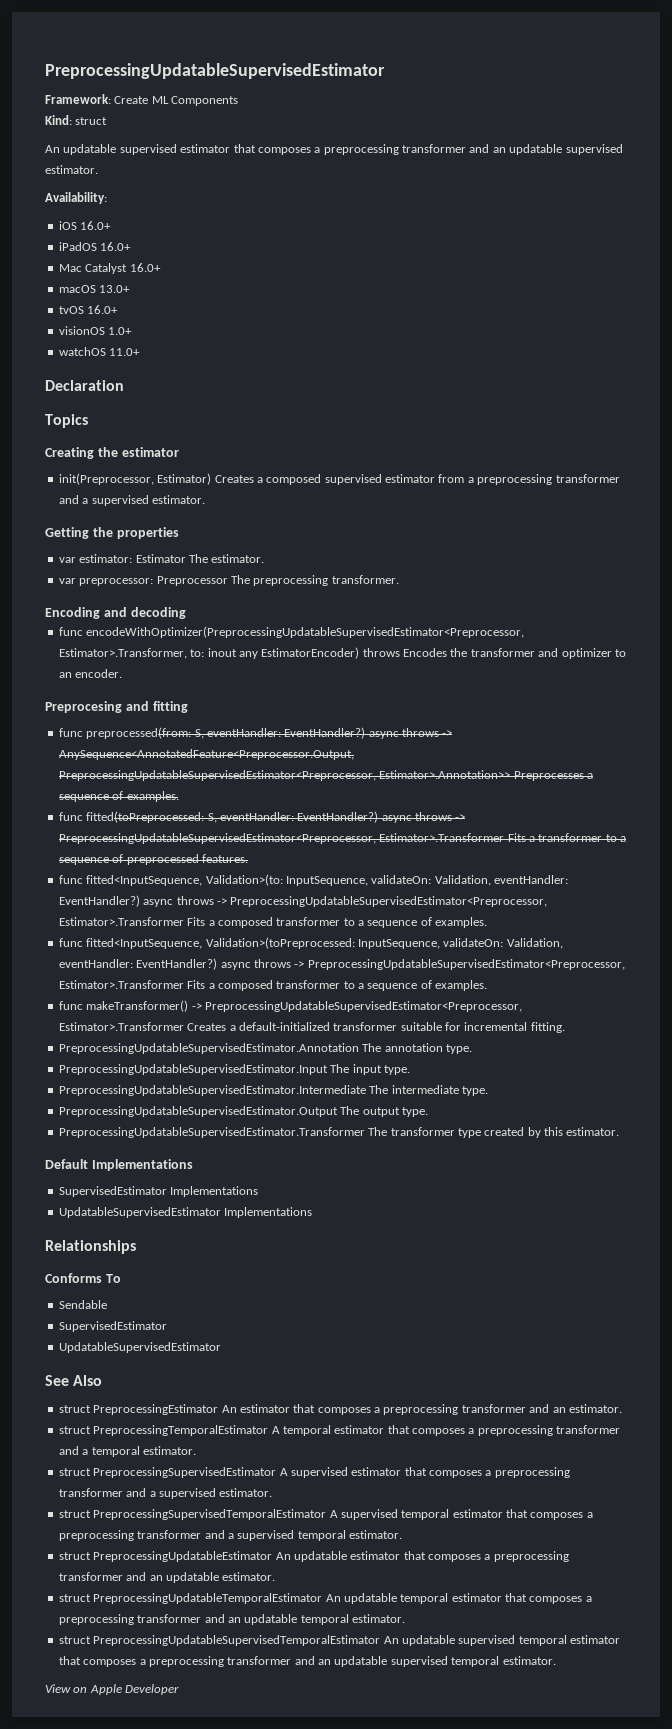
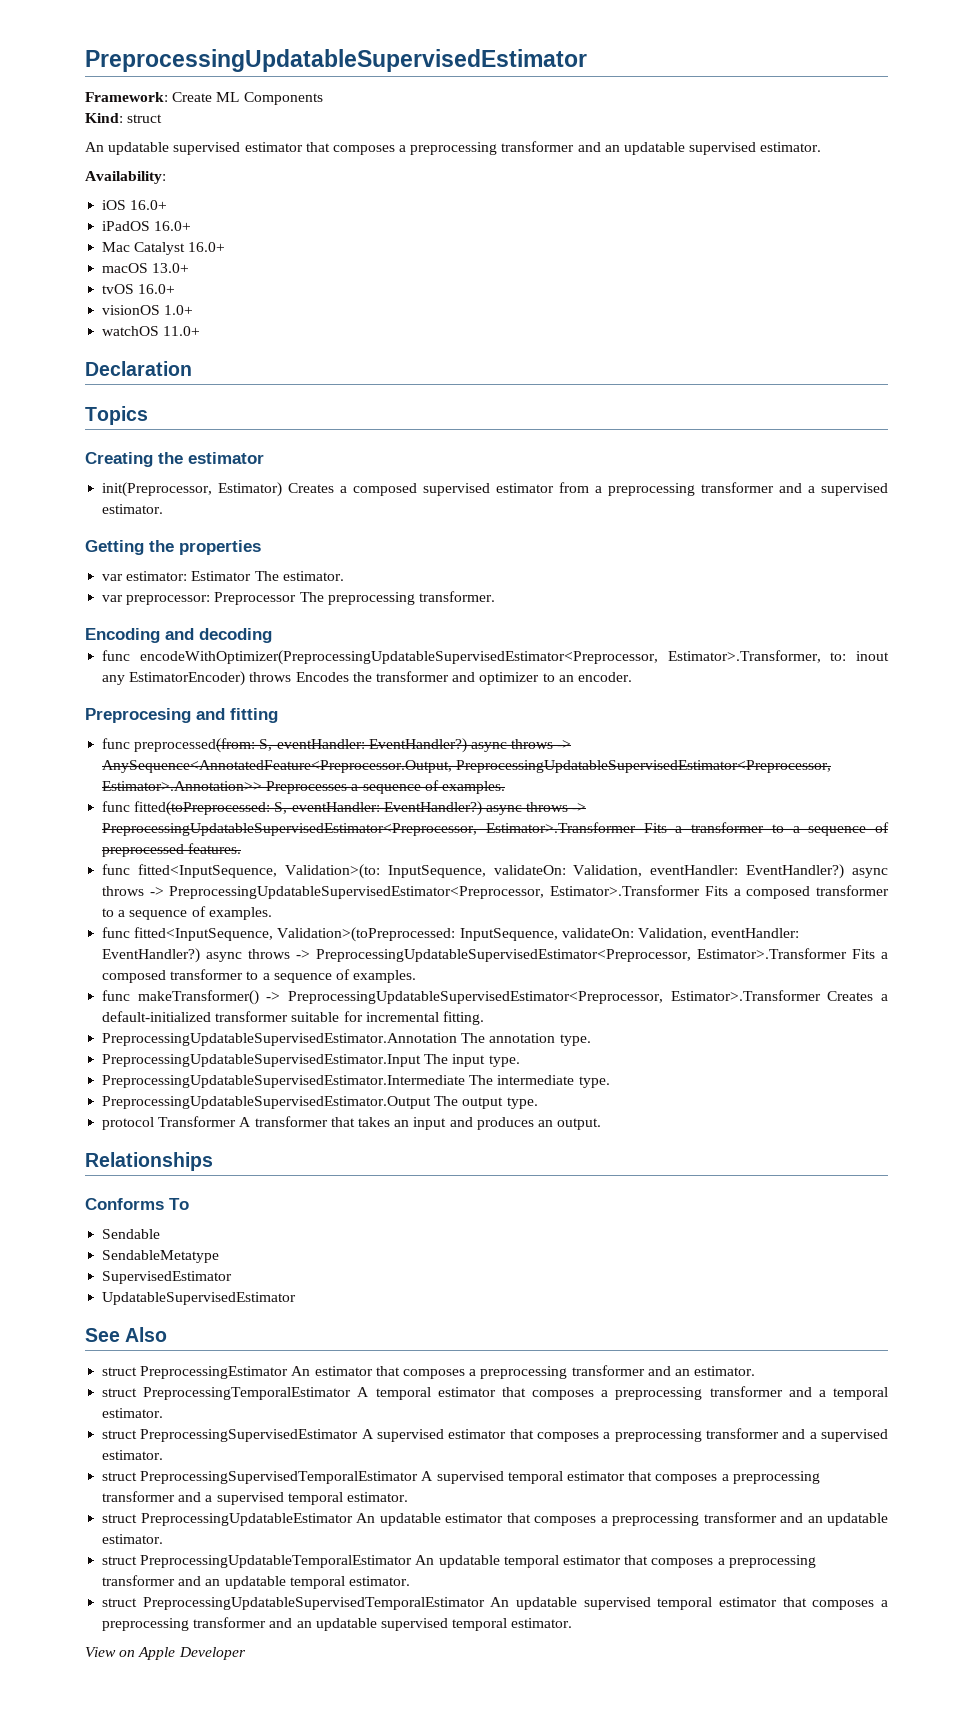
[58,1127,620,1138] [45,1159,193,1171] [58,1186,259,1197] [58,1207,313,1218] PreprocessingUpdatableSupervisedEstimator.Transformer The transformer type created by this estimator. // Default Implementations // SupervisedEstimator Implementations // UpdatableSupervisedEstimator Implementations -> [102,1116,602,1130] protocol Transformer A transformer that takes an input and produces an output.
(107, 1304) none -> [102,1250,220,1263] // SendableMetatype

